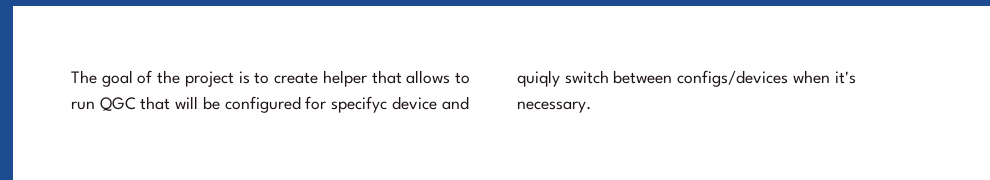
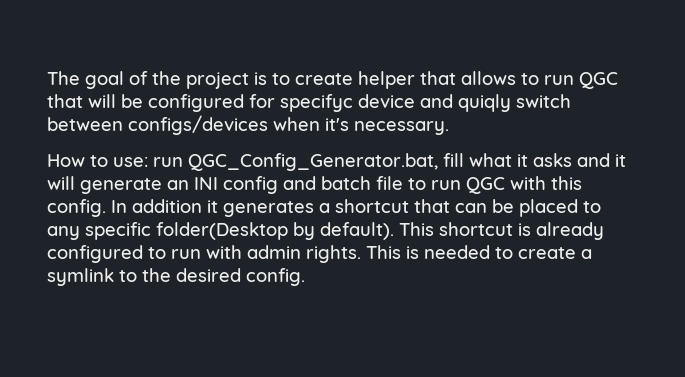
(591, 107) none -> [47,153,626,171] [47,176,582,194] [47,199,601,217] [47,222,604,240] [47,245,592,263] [47,268,305,286] // How to use: run QGC_Config_Generator.bat, fill what it asks and it will generate an INI config and batch file to run QGC with this config. In addition it generates a shortcut that can be placed to any specific folder(Desktop by default). This shortcut is already configured to run with admin rights. This is needed to create a symlink to the desired config.

